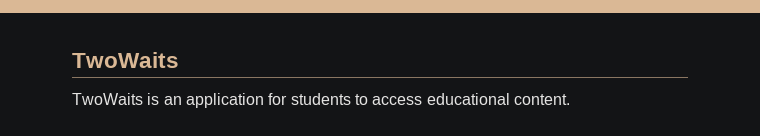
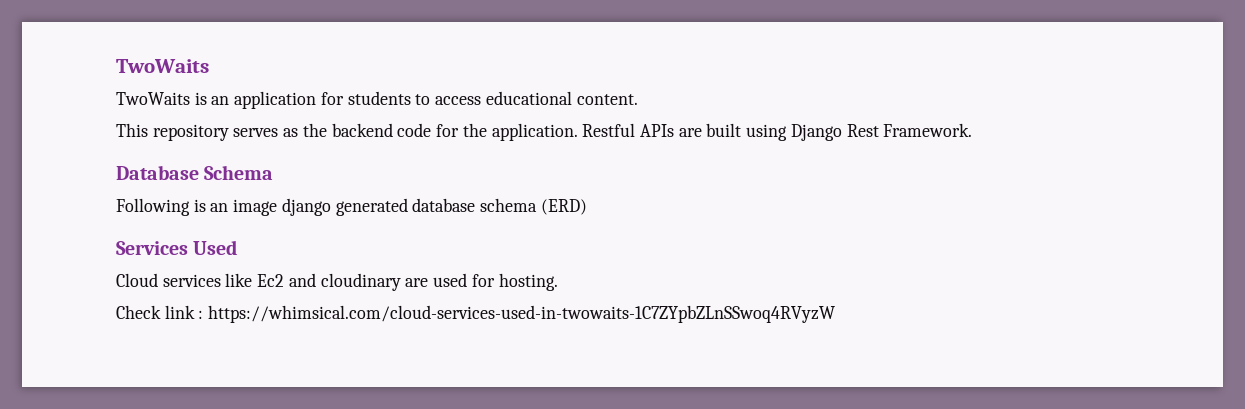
(570, 99) none -> [116,123,973,141] [116,165,274,180] [116,198,587,216] [116,240,238,255] [116,273,558,291] [116,305,836,323] // This repository serves as the backend code for the application. Restful APIs are built using Django Rest Framework. // Database Schema // Following is an image django generated database schema (ERD) // Services Used // Cloud services like Ec2 and cloudinary are used for hosting. // Check link : https://whimsical.com/cloud-services-used-in-twowaits-1C7ZYpbZLnSSwoq4RVyzW

